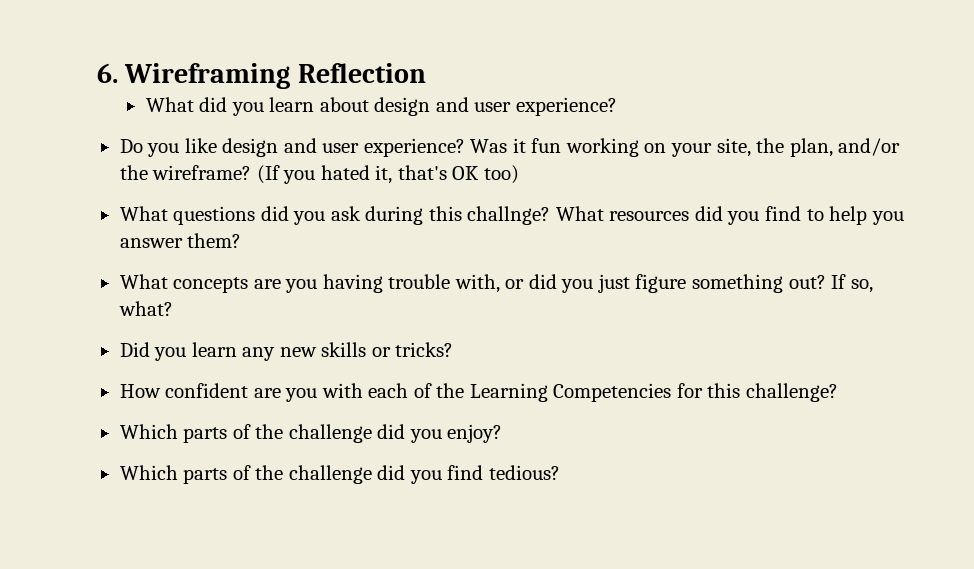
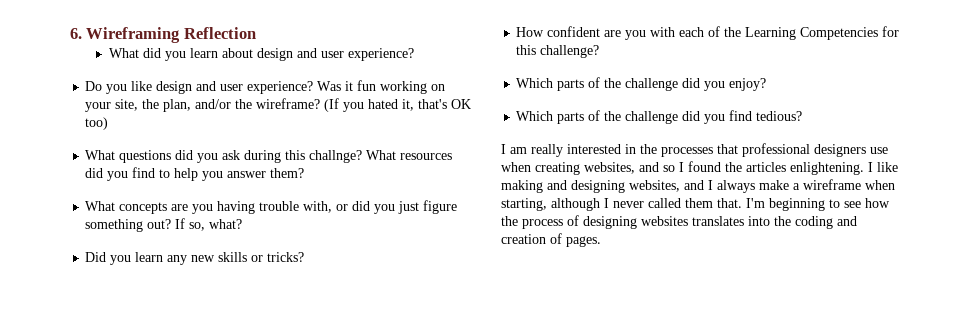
(560, 472) none -> [501,143,888,157] [501,161,898,175] [501,179,895,193] [501,198,890,211] [501,215,857,229] [501,233,601,247] // I am really interested in the processes that professional designers use when creating websites, and so I found the articles enlightening. I like making and designing websites, and I always make a wireframe when starting, although I never called them that. I'm beginning to see how the process of designing websites translates into the coding and creation of pages.

